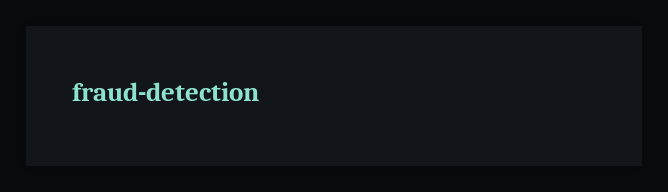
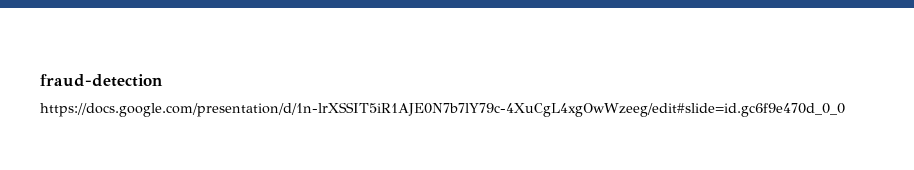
(259, 91) none -> [40,102,845,117] // https://docs.google.com/presentation/d/1n-lrXSSIT5iR1AJE0N7b7lY79c-4XuCgL4xgOwWzeeg/edit#slide=id.gc6f9e470d_0_0

